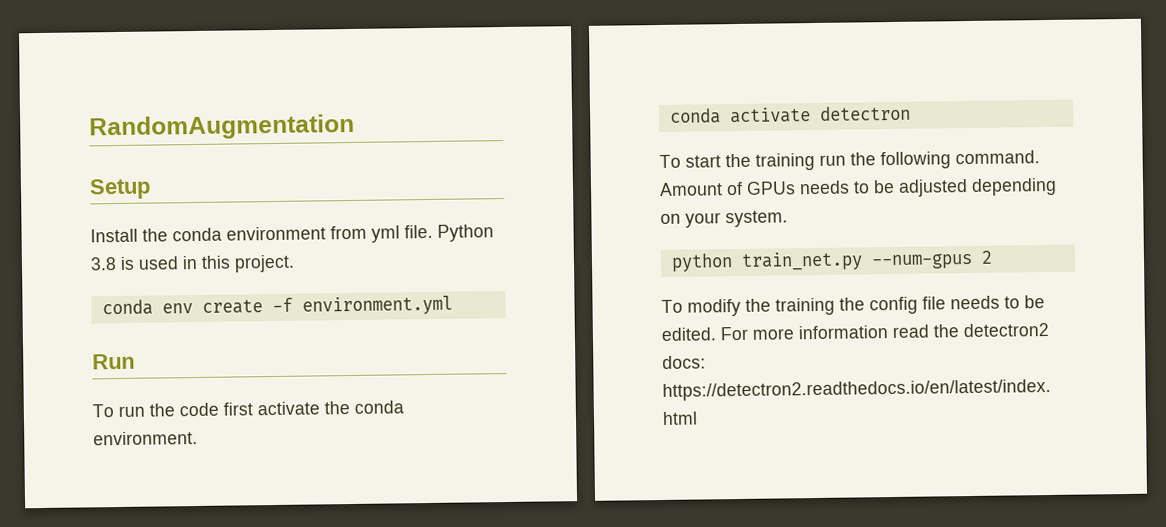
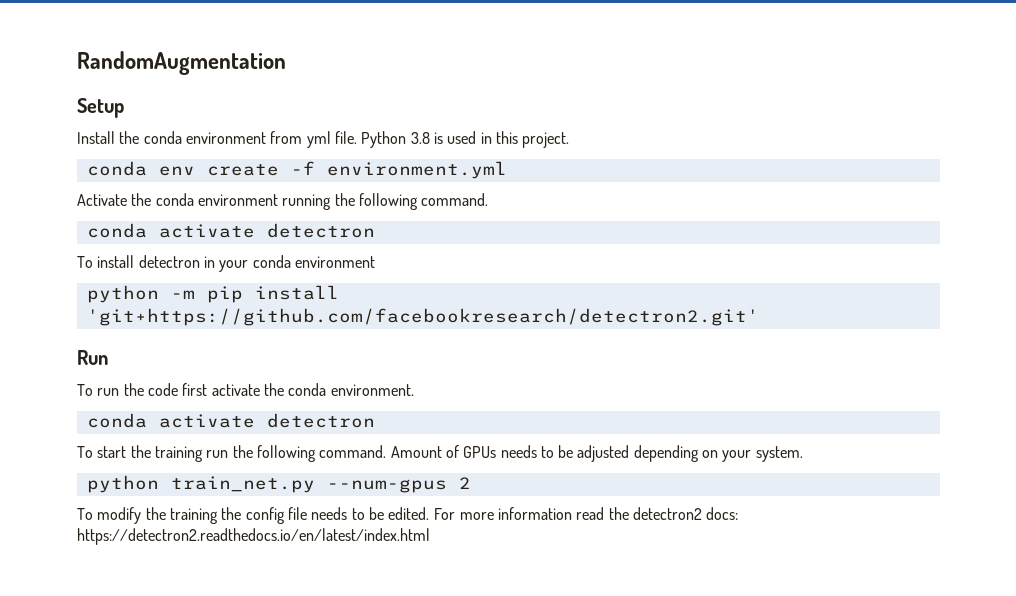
(453, 305) none -> [77,193,489,210] [86,223,375,238] [77,255,375,272] [86,285,339,303] [86,308,759,326] // Activate the conda environment running the following command. // conda activate detectron // To install detectron in your conda environment // python -m pip install 'git+https://github.com/facebookresearch/detectron2.git'

